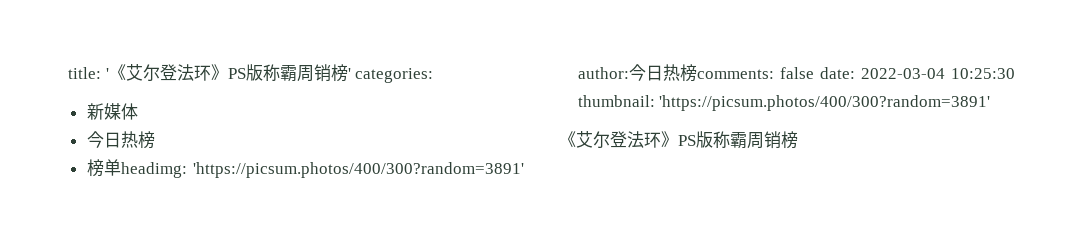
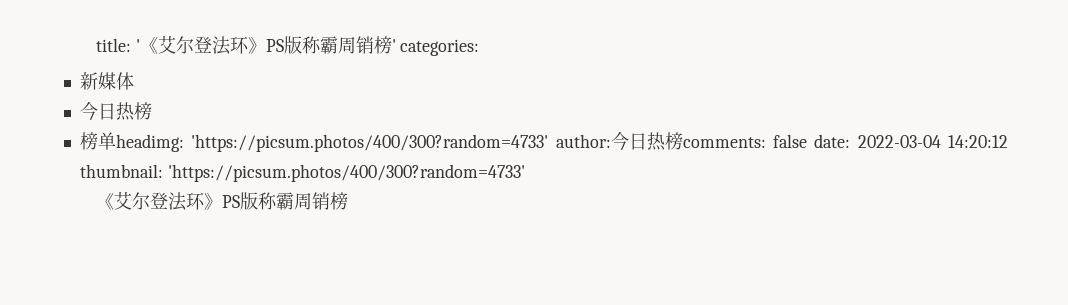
[193,162,524,178] 'https://picsum.photos/400/300?random=3891' -> [191,134,549,152] 'https://picsum.photos/400/300?random=4733'
[951,68,1015,79] [577,95,991,111] 10:25:30 thumbnail: 'https://picsum.photos/400/300?random=3891' -> [948,135,1008,148] [79,164,525,182] 14:20:12 thumbnail: 'https://picsum.photos/400/300?random=4733'

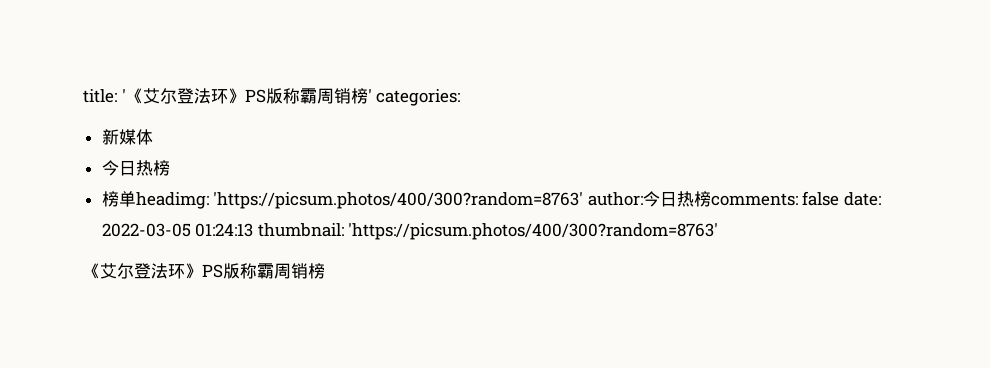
[191,134,549,152] 'https://picsum.photos/400/300?random=4733' -> [213,192,584,209] 'https://picsum.photos/400/300?random=8763'
[857,135,1008,148] [79,164,525,182] 2022-03-04 14:20:12 thumbnail: 'https://picsum.photos/400/300?random=4733' -> [101,223,719,240] 2022-03-05 01:24:13 thumbnail: 'https://picsum.photos/400/300?random=8763'

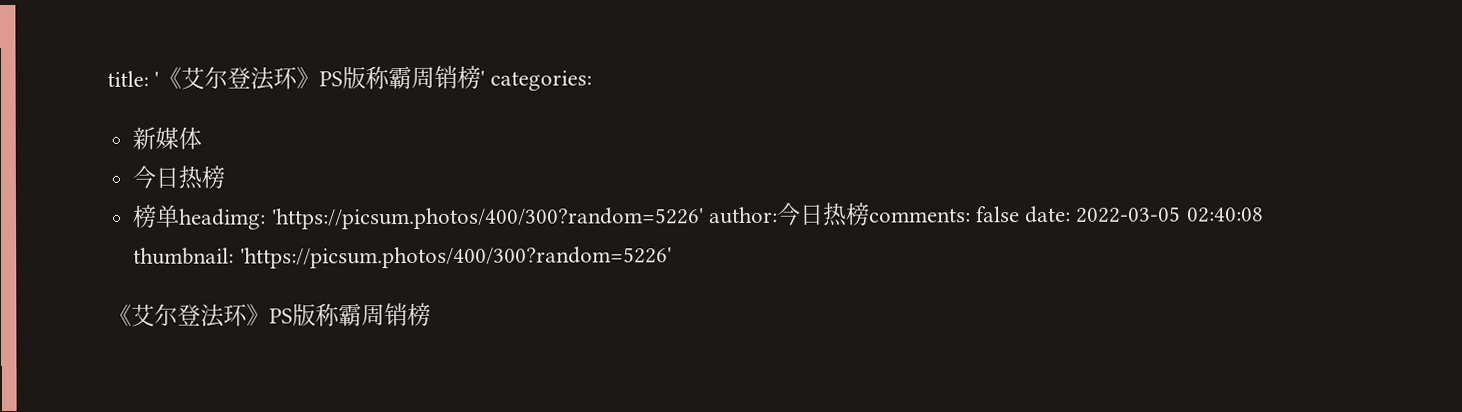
[213,192,584,209] 'https://picsum.photos/400/300?random=8763' -> [271,207,704,230] 'https://picsum.photos/400/300?random=5226'
[195,223,719,240] 01:24:13 thumbnail: 'https://picsum.photos/400/300?random=8763' -> [1186,207,1264,223] [133,246,672,269] 02:40:08 thumbnail: 'https://picsum.photos/400/300?random=5226'

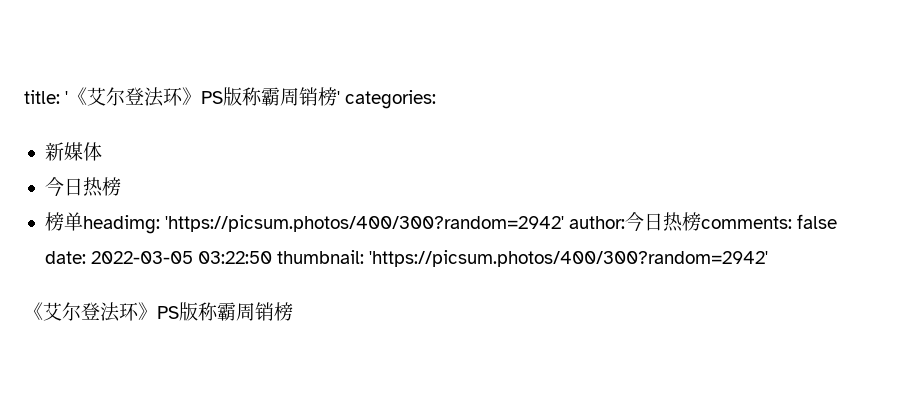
[271,207,704,230] 'https://picsum.photos/400/300?random=5226' -> [165,215,565,232] 'https://picsum.photos/400/300?random=2942'
[1186,207,1264,223] [133,246,672,269] 02:40:08 thumbnail: 'https://picsum.photos/400/300?random=5226' -> [198,250,769,267] 03:22:50 thumbnail: 'https://picsum.photos/400/300?random=2942'

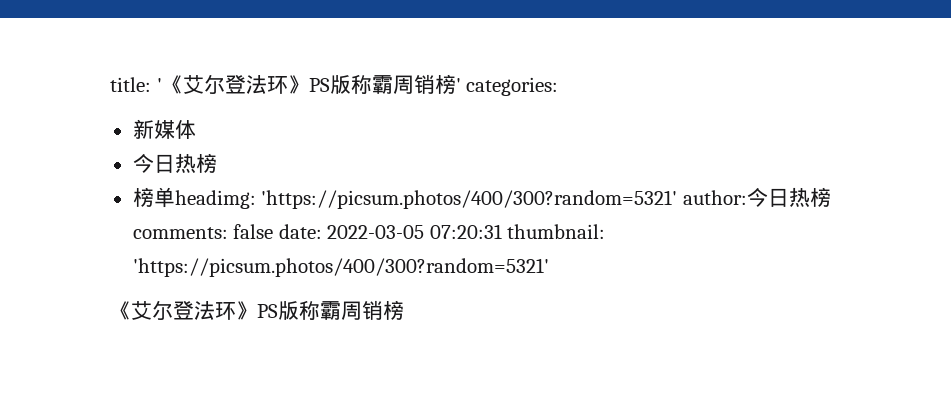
[165,215,565,232] 'https://picsum.photos/400/300?random=2942' -> [261,190,678,209] 'https://picsum.photos/400/300?random=5321'
[198,250,769,267] 03:22:50 thumbnail: 'https://picsum.photos/400/300?random=2942' -> [429,224,606,239] [132,258,549,277] 07:20:31 thumbnail: 'https://picsum.photos/400/300?random=5321'

